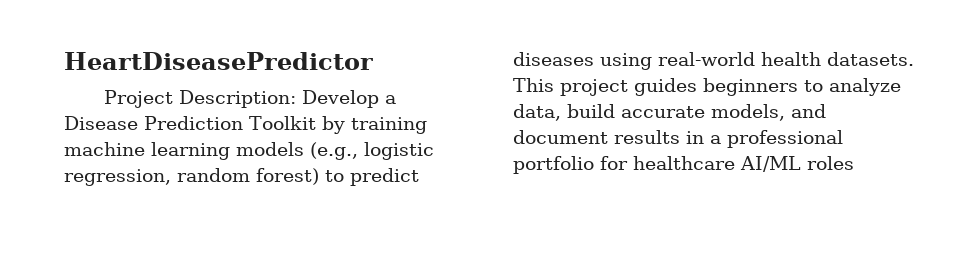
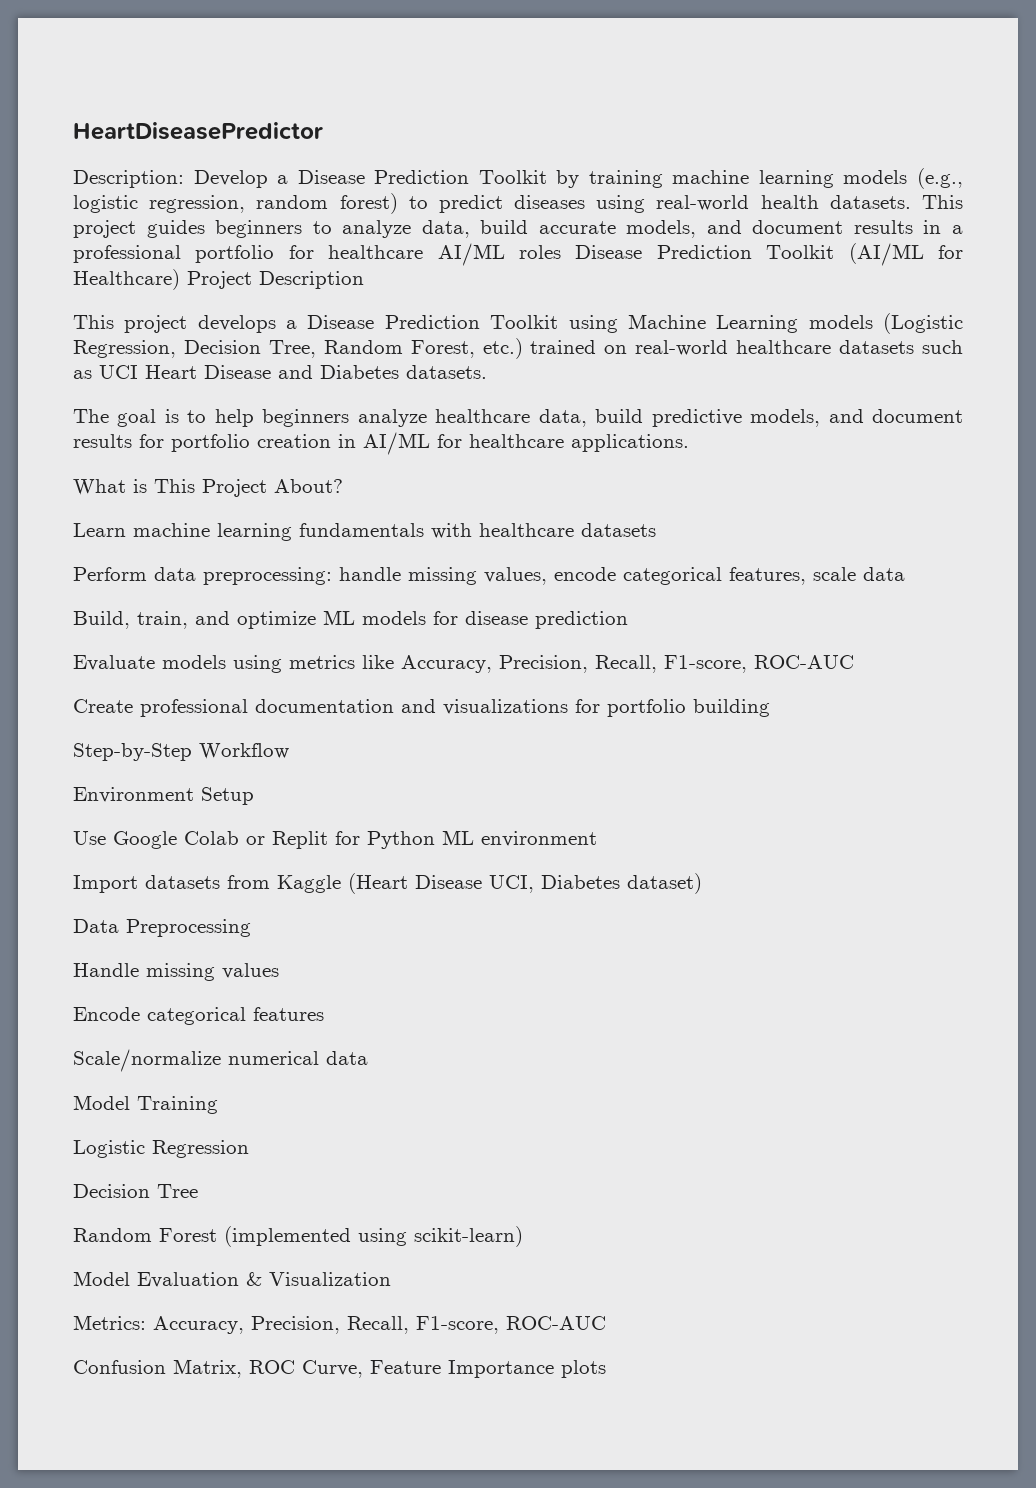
[104,90,174,108] Project -> (323, 131) none
(854, 163) none -> [575,243,963,266] [73,269,364,290] [73,313,964,334] [73,338,963,359] [73,365,487,379] [73,409,963,427] [73,432,689,455] [73,479,343,497] [73,523,656,541] [73,567,905,585] [73,610,628,629] [73,655,854,673] [73,699,770,717] [73,743,289,761] [73,787,254,805] [73,830,597,849] [73,873,702,894] [73,919,251,937] [73,963,279,981] [73,1007,324,1025] [73,1049,368,1072] [73,1095,218,1114] [73,1140,249,1158] [73,1184,198,1198] [73,1226,523,1247] [73,1271,391,1288] [73,1315,606,1334] [73,1359,606,1378] Disease Prediction Toolkit (AI/ML for Healthcare) Project Description // This project develops a Disease Prediction Toolkit using Machine Learning models (Logistic Regression, Decision Tree, Random Forest, etc.) trained on real-world healthcare datasets such as UCI Heart Disease and Diabetes datasets. // The goal is to help beginners analyze healthcare data, build predictive models, and document results for portfolio creation in AI/ML for healthcare applications. // What is This Project About? // Learn machine learning fundamentals with healthcare datasets // Perform data preprocessing: handle missing values, encode categorical features, scale data // Build, train, and optimize ML models for disease prediction // Evaluate models using metrics like Accuracy, Precision, Recall, F1-score, ROC-AUC // Create professional documentation and visualizations for portfolio building // Step-by-Step Workflow // Environment Setup // Use Google Colab or Replit for Python ML environment // Import datasets from Kaggle (Heart Disease UCI, Diabetes dataset) // Data Preprocessing // Handle missing values // Encode categorical features // Scale/normalize numerical data // Model Training // Logistic Regression // Decision Tree // Random Forest (implemented using scikit-learn) // Model Evaluation & Visualization // Metrics: Accuracy, Precision, Recall, F1-score, ROC-AUC // Confusion Matrix, ROC Curve, Feature Importance plots

